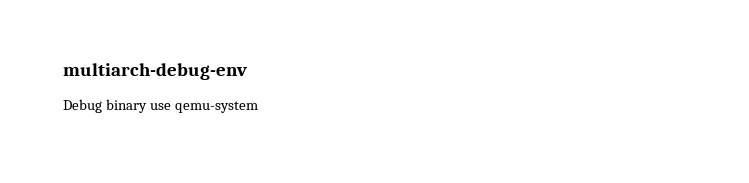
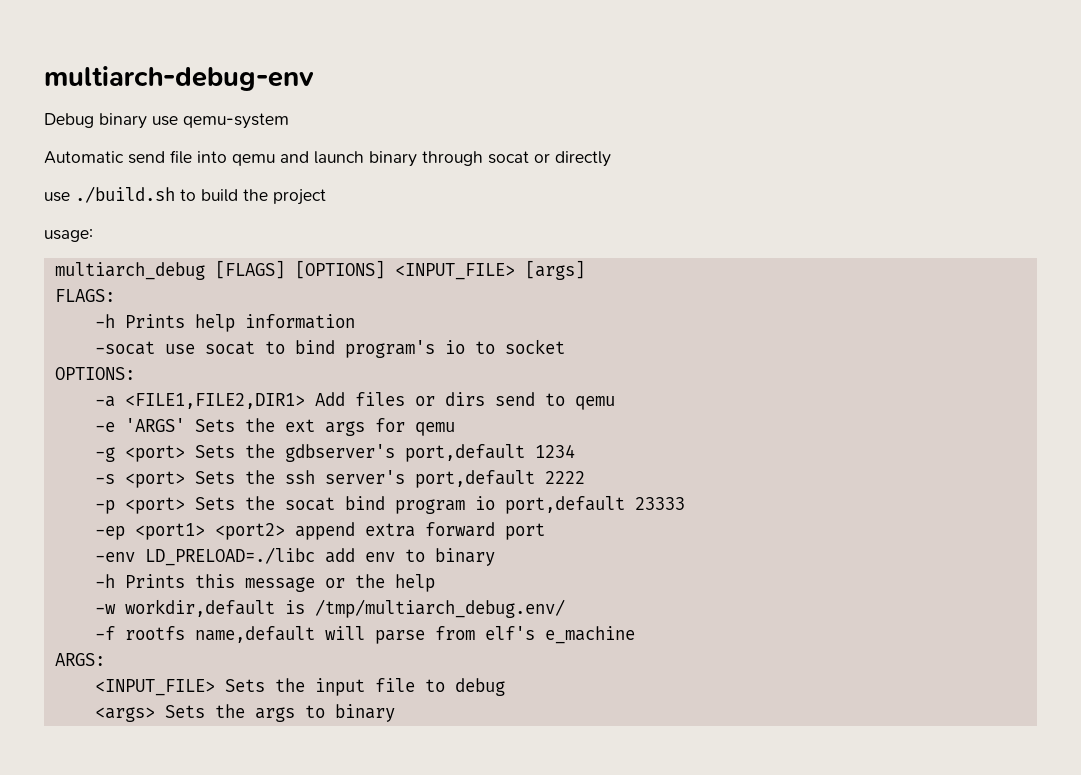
(258, 107) none -> [44,150,611,167] [44,186,326,205] [44,229,93,242] [54,260,585,280] [54,289,115,302] [94,314,355,332] [94,339,565,358] [54,367,135,380] [94,392,615,410] [94,418,455,436] [94,444,575,462] [94,470,585,488] [94,496,685,514] [94,522,545,540] [94,547,495,566] [94,574,435,592] [94,599,565,618] [94,626,635,644] [54,653,105,666] [94,678,505,696] [94,704,395,722] // Automatic send file into qemu and launch binary through socat or directly // use ./build.sh to build the project // usage: // multiarch_debug [FLAGS] [OPTIONS] <INPUT_FILE> [args] // FLAGS: // -h Prints help information // -socat use socat to bind program's io to socket // OPTIONS: // -a <FILE1,FILE2,DIR1> Add files or dirs send to qemu // -e 'ARGS' Sets the ext args for qemu // -g <port> Sets the gdbserver's port,default 1234 // -s <port> Sets the ssh server's port,default 2222 // -p <port> Sets the socat bind program io port,default 23333 // -ep <port1> <port2> append extra forward port // -env LD_PRELOAD=./libc add env to binary // -h Prints this message or the help // -w workdir,default is /tmp/multiarch_debug.env/ // -f rootfs name,default will parse from elf's e_machine // ARGS: // <INPUT_FILE> Sets the input file to debug // <args> Sets the args to binary

